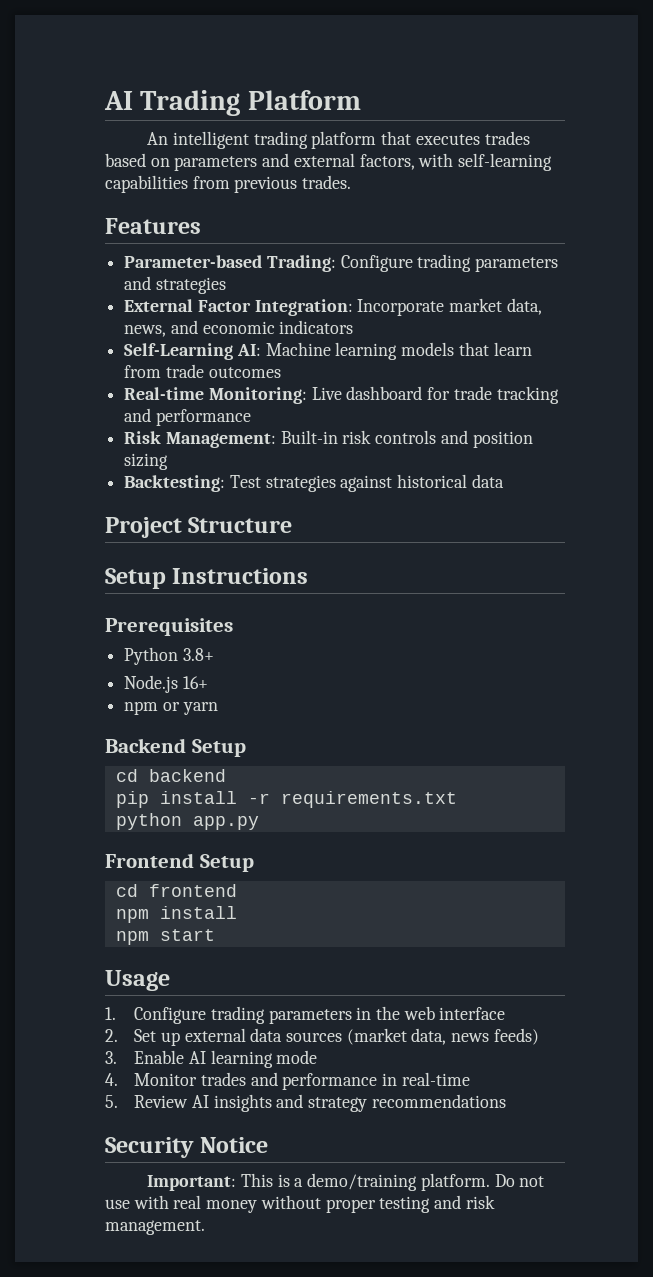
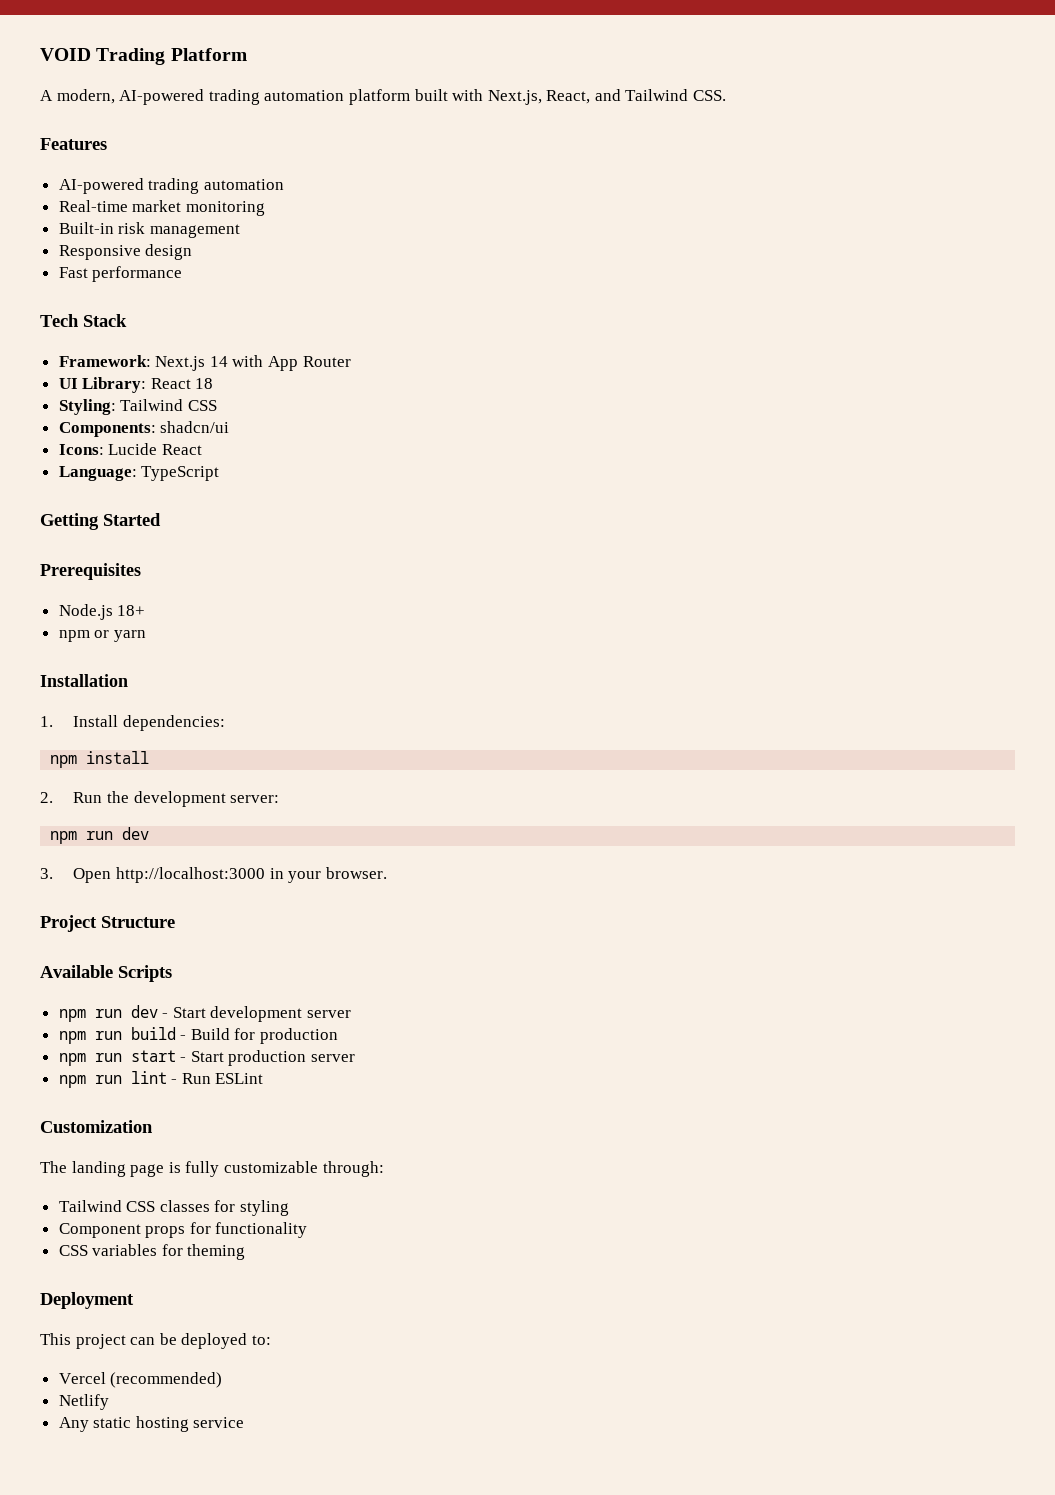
[104,91,133,110] AI -> [40,48,91,61] VOID
[147,131,530,149] [105,153,553,171] [105,175,352,193] [105,218,201,234] [124,254,559,272] [124,276,226,294] [124,298,542,316] [124,320,354,337] [124,342,532,360] [124,364,281,378] [124,386,559,404] [124,408,251,426] [124,430,533,448] [124,453,169,470] [124,474,504,492] [105,517,293,538] [105,568,309,589] An intelligent trading platform that executes trades based on parameters and external factors, with self-learning capabilities from previous trades. // Features // Parameter-based Trading: Configure trading parameters and strategies // External Factor Integration: Incorporate market data, news, and economic indicators // Self-Learning AI: Machine learning models that learn from trade outcomes // Real-time Monitoring: Live dashboard for trade tracking and performance // Risk Management: Built-in risk controls and position sizing // Backtesting: Test strategies against historical data // Project Structure // Setup Instructions -> [40,89,727,105] [40,138,107,150] [58,178,284,194] [58,200,265,216] [58,222,240,238] [58,244,193,260] [58,266,183,282] [40,314,127,327] [58,355,351,371] [58,377,214,393] [58,399,217,415] [58,421,230,437] [58,443,202,455] [58,466,220,481] [40,513,161,530] A modern, AI-powered trading automation platform built with Next.js, React, and Tailwind CSS. // Features // AI-powered trading automation // Real-time market monitoring // Built-in risk management // Responsive design // Fast performance // Tech Stack // Framework: Next.js 14 with App Router // UI Library: React 18 // Styling: Tailwind CSS // Components: shadcn/ui // Icons: Lucide React // Language: TypeScript // Getting Started
[124,647,214,665] // Python 3.8+ -> (141, 571) none
[182,676,208,689] 16+ -> [117,605,146,616] 18+
[105,738,246,757] [115,769,226,782] [115,791,457,808] [115,813,259,830] [105,853,254,872] [115,884,237,897] [115,906,237,923] [115,929,215,945] [105,970,170,991] [105,1006,506,1024] [105,1028,539,1046] [105,1050,318,1068] [105,1072,470,1090] [105,1094,506,1112] [105,1137,269,1158] [147,1173,545,1191] [105,1195,495,1213] [105,1220,205,1235] Backend Setup // cd backend // pip install -r requirements.txt // python app.py // Frontend Setup // cd frontend // npm install // npm start // Usage // 1. Configure trading parameters in the web interface // 2. Set up external data sources (market data, news feeds) // 3. Enable AI learning mode // 4. Monitor trades and performance in real-time // 5. Review AI insights and strategy recommendations // Security Notice // Important: This is a demo/training platform. Do not use with real money without proper testing and risk management. -> [40,674,128,687] [40,715,225,731] [50,751,150,768] [40,791,280,807] [50,827,150,844] [40,867,387,883] [40,915,175,932] [40,965,172,982] [58,1005,352,1022] [58,1027,339,1044] [58,1050,356,1066] [58,1071,264,1088] [40,1120,153,1133] [40,1161,384,1177] [58,1200,290,1216] [58,1222,308,1238] [58,1244,246,1260] [40,1292,134,1309] [40,1333,271,1349] [58,1372,223,1388] [58,1394,109,1410] [58,1416,245,1432] Installation // 1. Install dependencies: // npm install // 2. Run the development server: // npm run dev // 3. Open http://localhost:3000 in your browser. // Project Structure // Available Scripts // npm run dev - Start development server // npm run build - Build for production // npm run start - Start production server // npm run lint - Run ESLint // Customization // The landing page is fully customizable through: // Tailwind CSS classes for styling // Component props for functionality // CSS variables for theming // Deployment // This project can be deployed to: // Vercel (recommended) // Netlify // Any static hosting service

